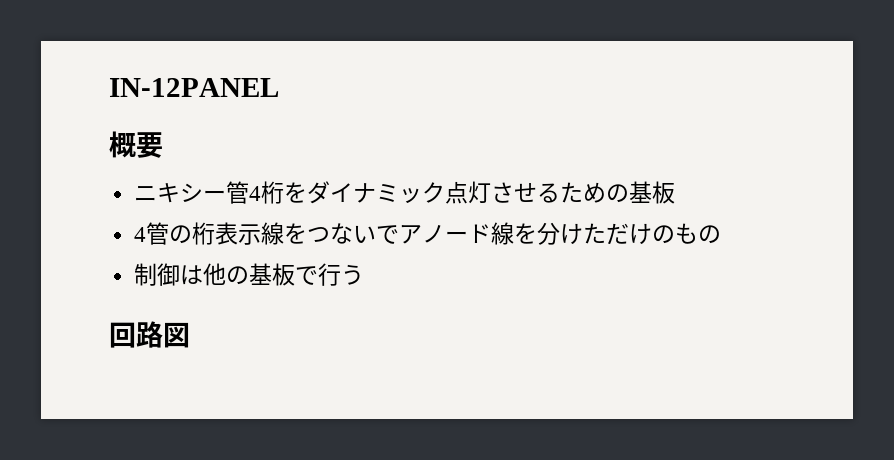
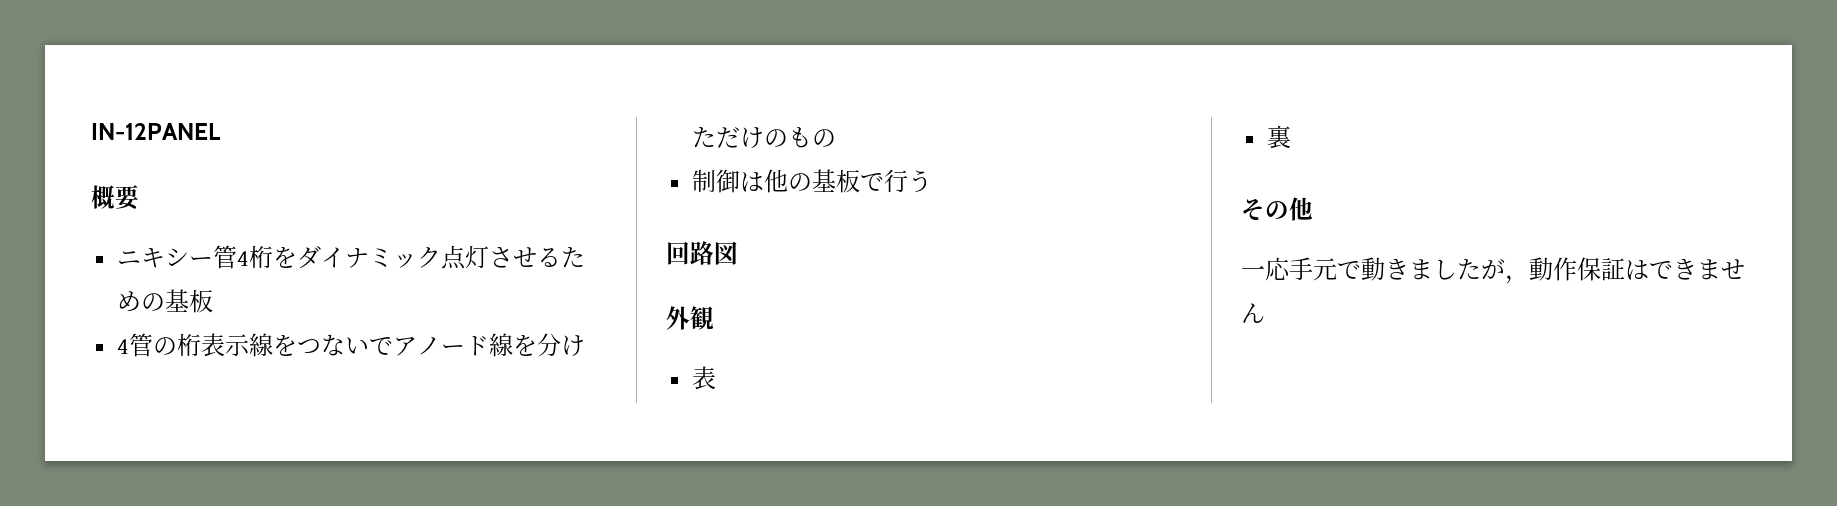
(190, 335) none -> [666,306,714,330] [692,366,717,390] [1267,125,1292,149] [1241,197,1313,221] [1241,257,1745,284] [1241,303,1265,323] // 外観 // 表 // 裏 // その他 // 一応手元で動きましたが，動作保証はできません

